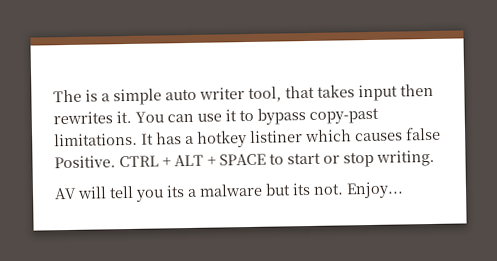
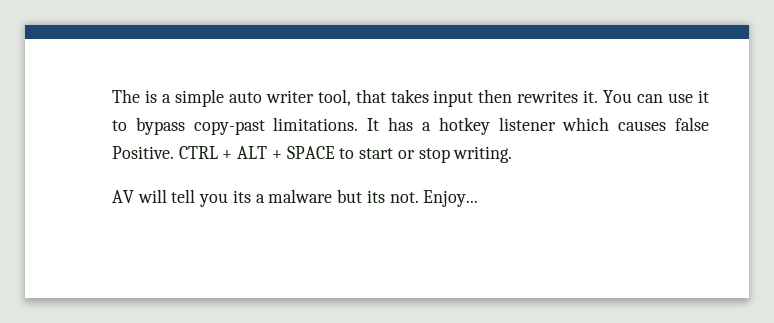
[250,130,303,143] listiner -> [498,117,556,131] listener

